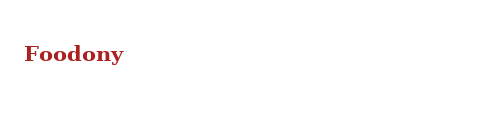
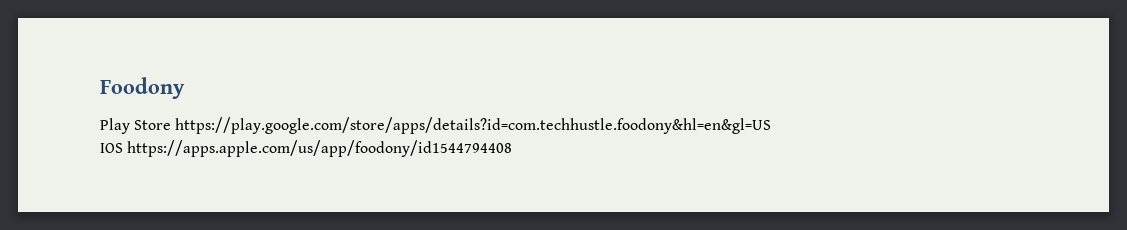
(124, 55) none -> [100,117,772,134] [100,140,513,157] // Play Store https://play.google.com/store/apps/details?id=com.techhustle.foodony&hl=en&gl=US // IOS https://apps.apple.com/us/app/foodony/id1544794408

